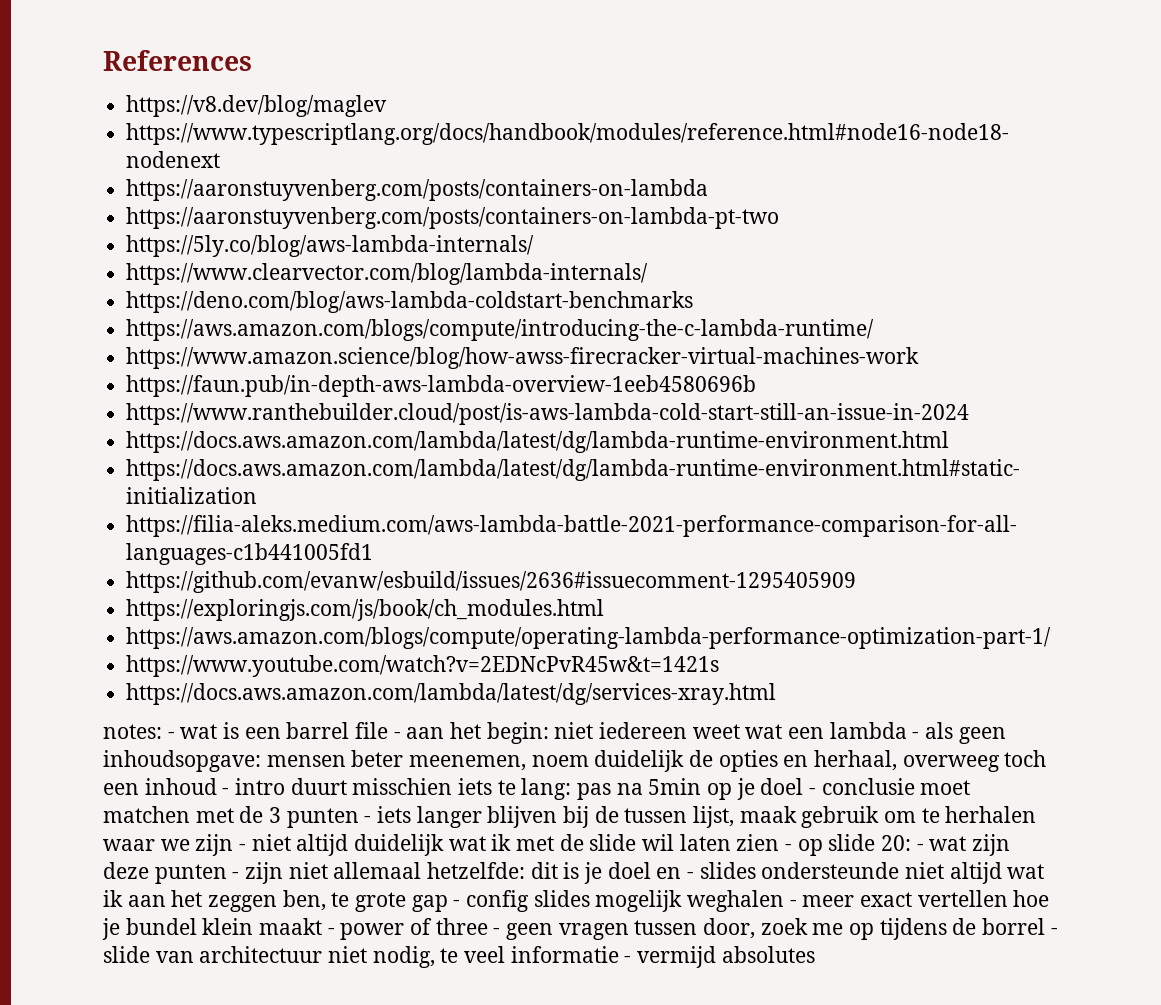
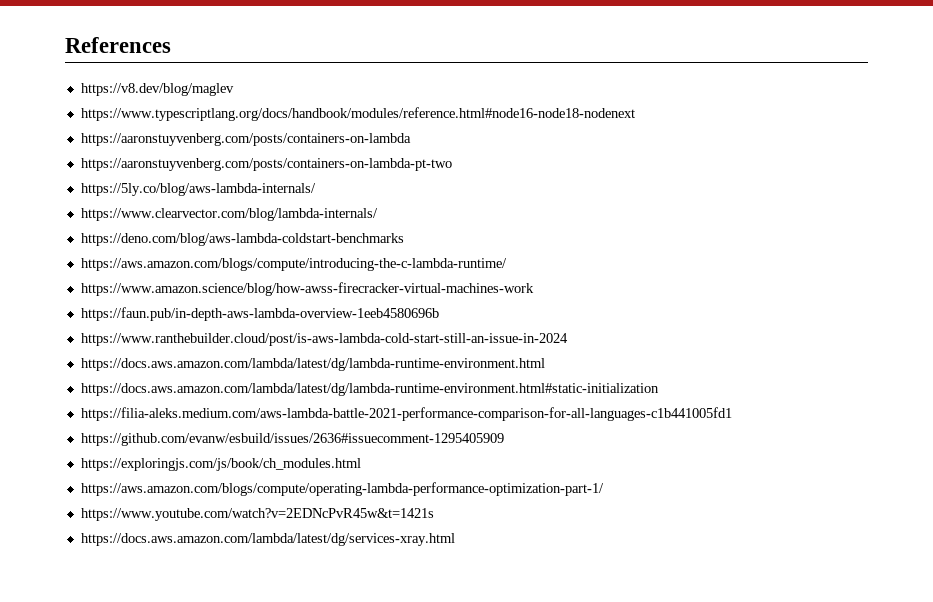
[103,722,1006,744] [103,750,1047,772] [103,778,971,800] [103,806,1037,828] [103,834,1011,856] [103,862,1045,884] [103,890,1050,912] [102,918,1058,940] [103,946,815,968] // notes: - wat is een barrel file - aan het begin: niet iedereen weet wat een lambda - als geen inhoudsopgave: mensen beter meenemen, noem duidelijk de opties en herhaal, overweeg toch een inhoud - intro duurt misschien iets te lang: pas na 5min op je doel - conclusie moet matchen met de 3 punten - iets langer blijven bij de tussen lijst, maak gebruik om te herhalen waar we zijn - niet altijd duidelijk wat ik met de slide wil laten zien - op slide 20: - wat zijn deze punten - zijn niet allemaal hetzelfde: dit is je doel en - slides ondersteunde niet altijd wat ik aan het zeggen ben, te grote gap - config slides mogelijk weghalen - meer exact vertellen hoe je bundel klein maakt - power of three - geen vragen tussen door, zoek me op tijdens de borrel - slide van architectuur niet nodig, te veel informatie - vermijd absolutes -> (455, 539) none

